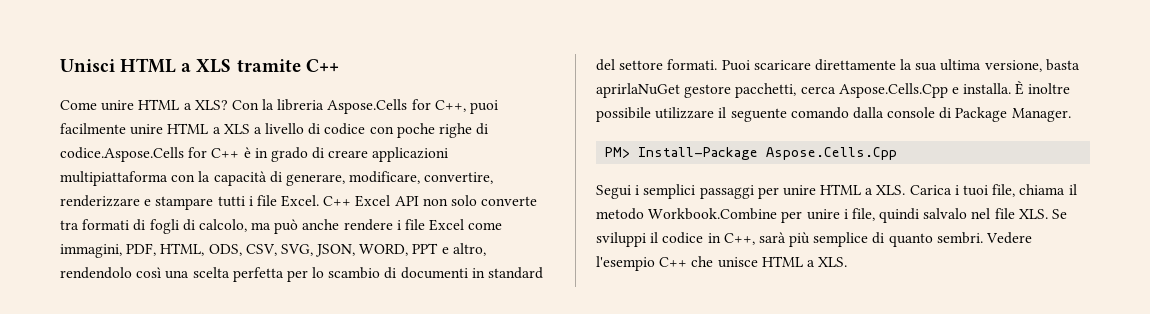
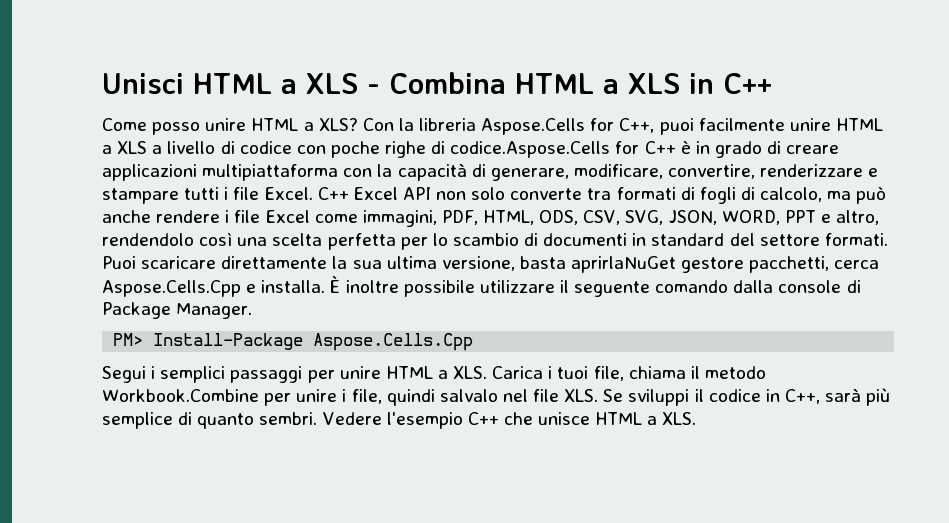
[236,59,301,72] tramite -> [367,72,714,94] - Combina HTML a XLS in
(97, 105) none -> [152,122,201,135] posso

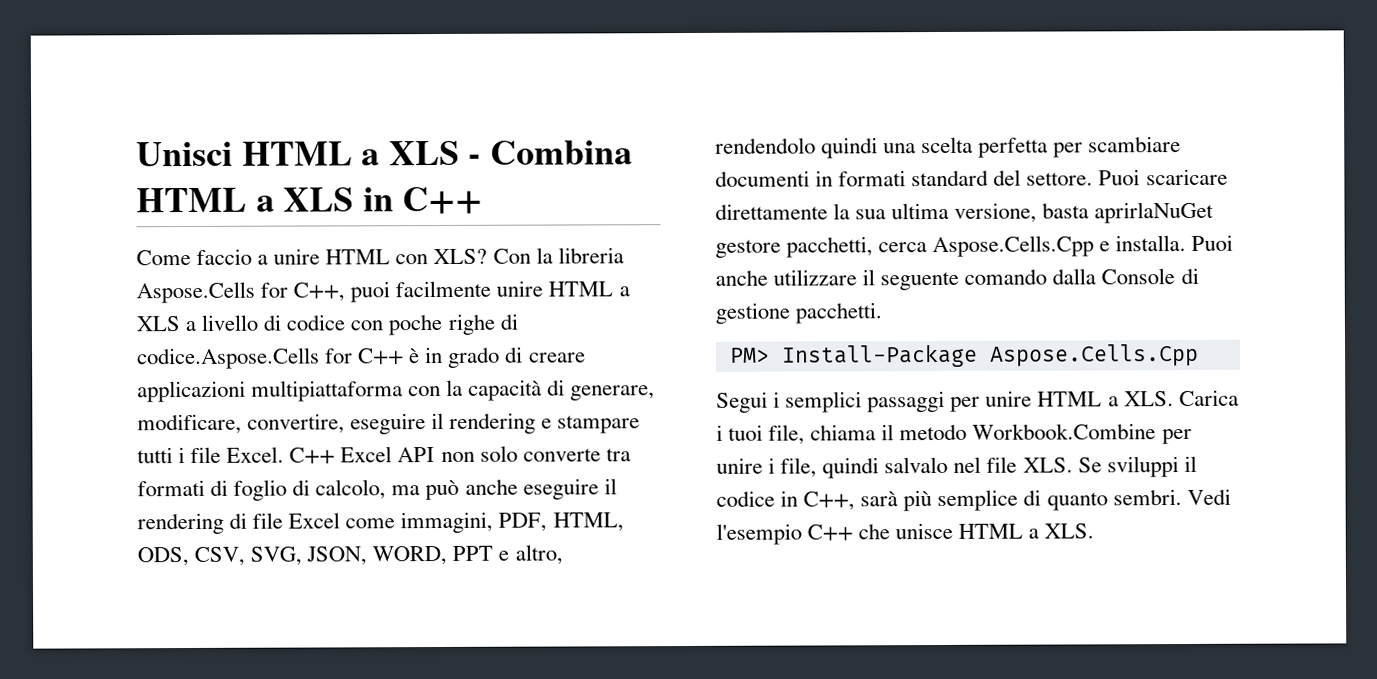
[152,118,314,135] posso unire HTML a -> [196,248,429,265] faccio a unire HTML con
[760,164,864,177] renderizzare -> [350,412,537,435] eseguire il rendering
[699,187,736,204] fogli -> [233,479,288,501] foglio
[156,210,230,223] rendere i -> [522,478,617,500] [137,512,248,535] eseguire il rendering di
[199,232,233,246] così -> [821,137,879,159] quindi
[432,233,539,246] lo scambio di -> [1088,136,1182,153] scambiare
(647, 239) none -> [838,170,907,187] formati
[759,233,888,246] settore formati. -> [1026,172,1094,186] settore.
[330,276,475,297] È inoltre possibile -> [1191,234,1234,251] [715,269,768,286] Puoi anche
[778,280,861,293] [102,302,253,319] console di Package Manager. -> [1101,267,1199,285] [715,302,883,324] Console di gestione pacchetti.
[322,412,382,425] Vedere -> [1186,488,1231,506] Vedi

